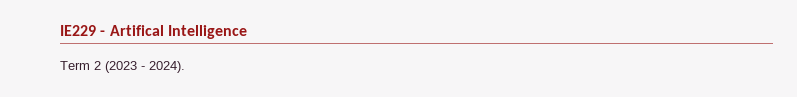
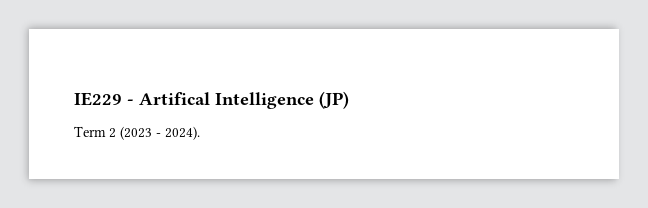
(247, 32) none -> [319,91,349,109] (JP)

